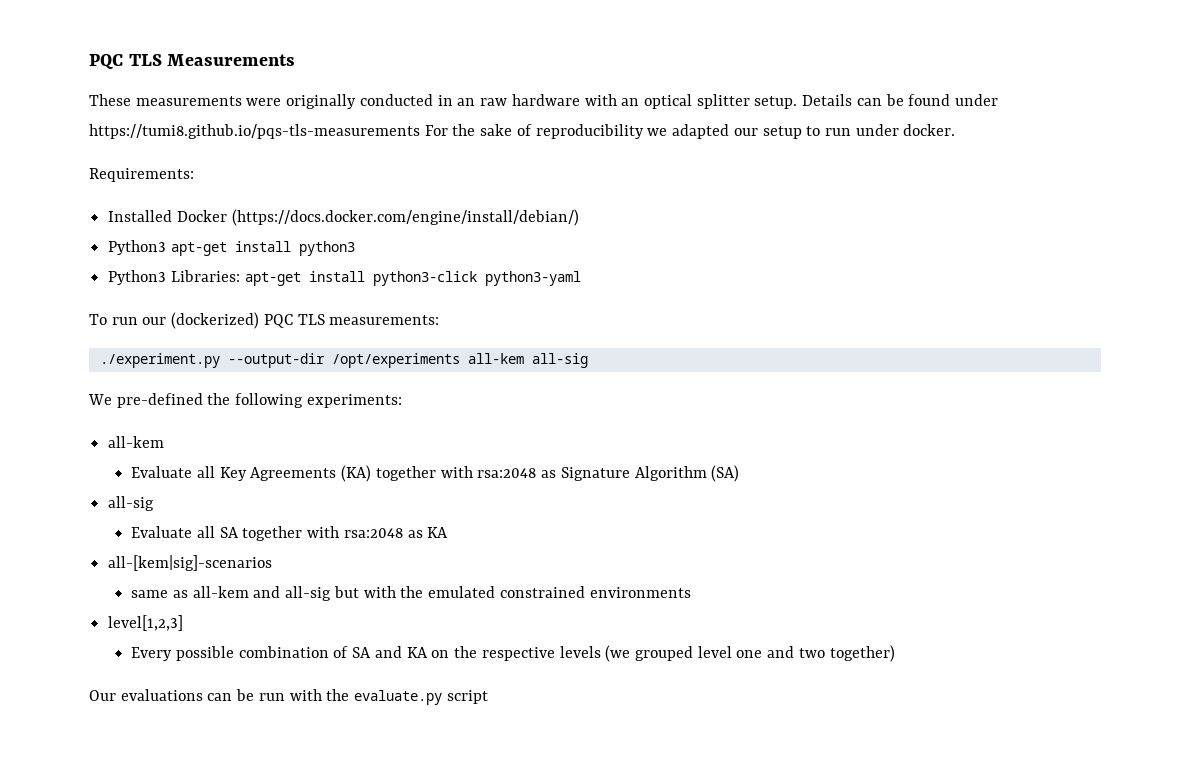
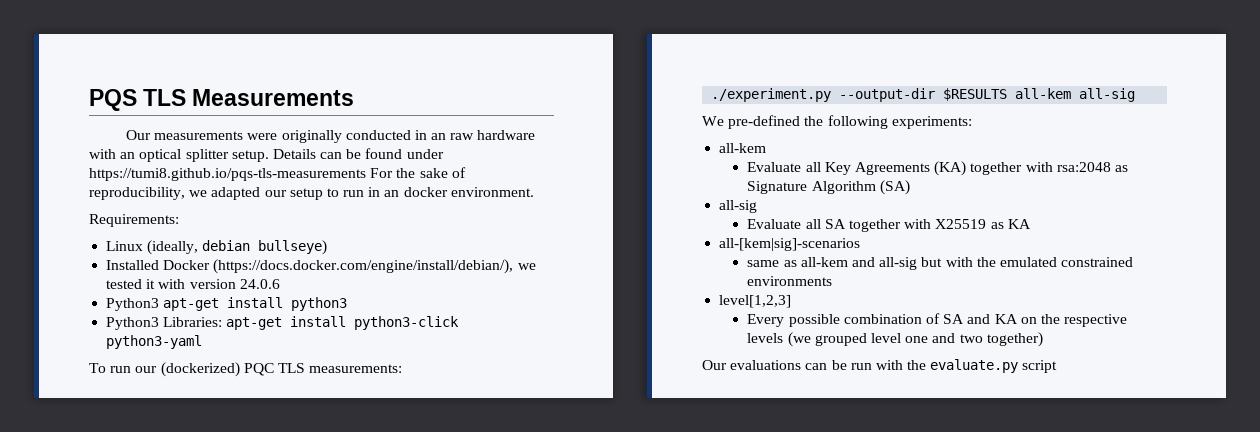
[89,54,123,69] PQC -> [89,89,137,111] PQS
[89,94,131,106] These -> [126,130,152,140] Our
[535,124,644,139] reproducibility -> [89,187,185,200] reproducibility,
[855,124,956,136] [89,168,194,182] [108,209,579,226] under docker. // Requirements: // Installed Docker (https://docs.docker.com/engine/install/debian/) -> [368,187,534,197] [89,214,179,227] [106,240,328,255] [106,259,536,274] [106,279,280,289] in an docker environment. // Requirements: // Linux (ideally, debian bullseye) // Installed Docker (https://docs.docker.com/engine/install/debian/), we tested it with version 24.0.6
[331,353,460,368] /opt/experiments -> [943,88,1008,101] $RESULTS
[343,528,403,538] rsa:2048 -> [935,219,987,229] X25519

